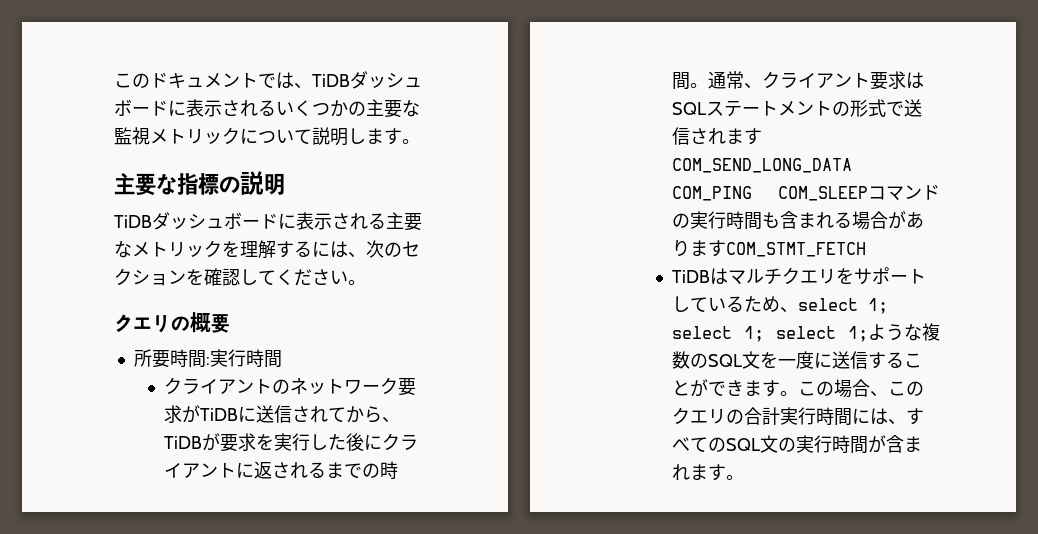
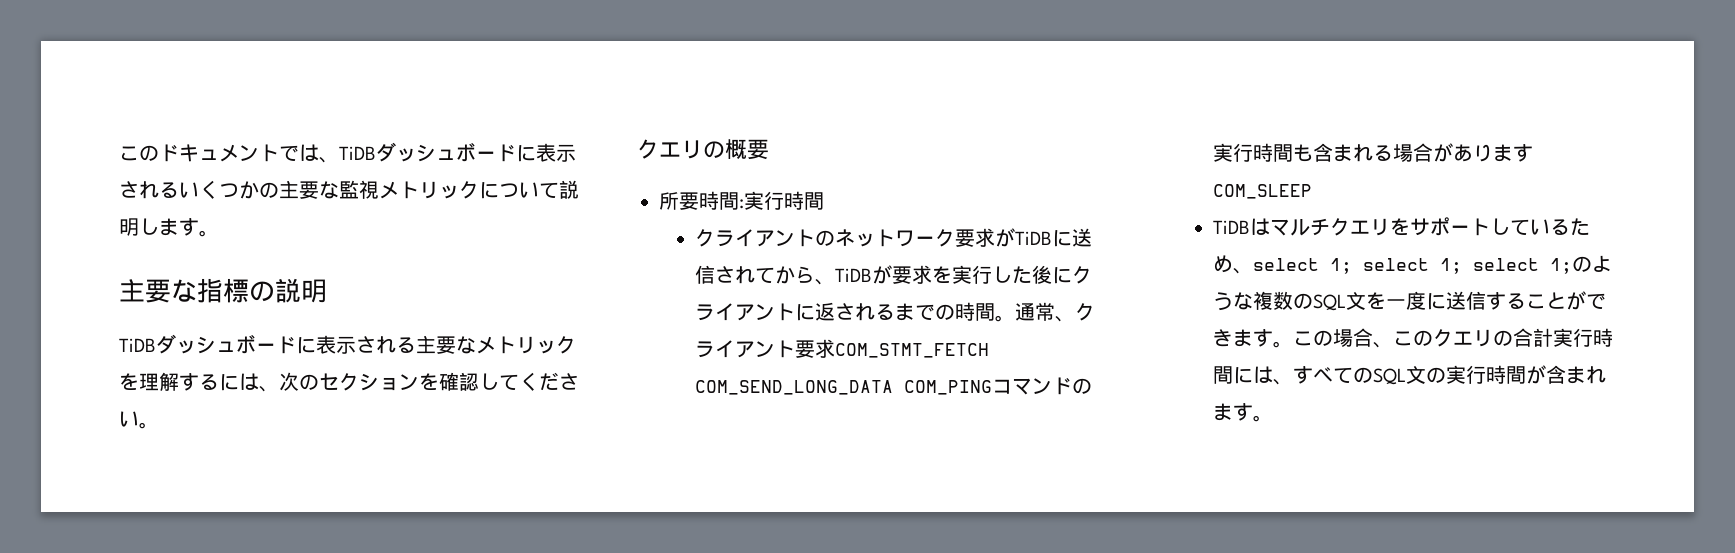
[906,72,925,89] [672,99,923,117] [672,127,763,145] はSQLステートメントの形式で送信されます -> [835,343,990,358] COM_STMT_FETCH
[778,186,868,201] COM_SLEEP -> (993, 387) none
[726,242,867,257] COM_STMT_FETCH -> [1213,184,1313,199] COM_SLEEP
(868, 334) none -> [1572,256,1593,272] の

